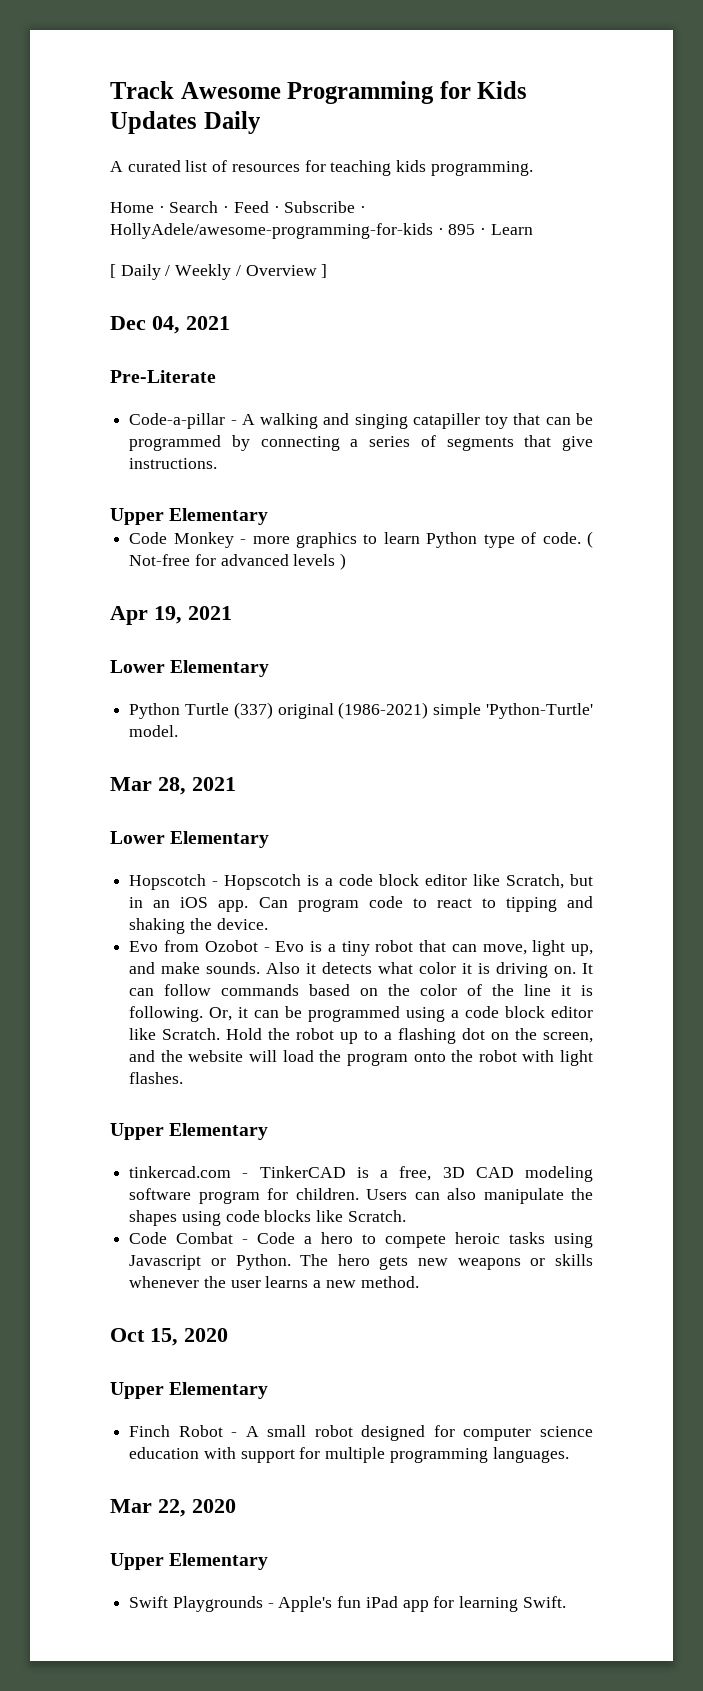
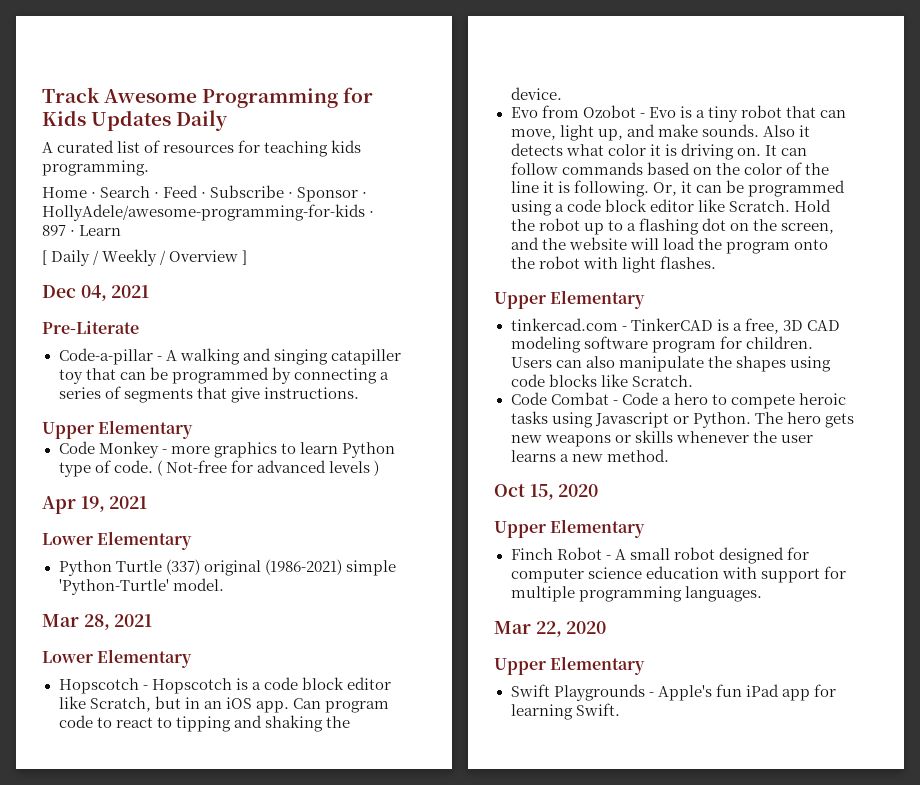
(367, 209) none -> [297,187,368,202] Sponsor ·
[448,224,476,235] 895 -> [42,225,66,236] 897

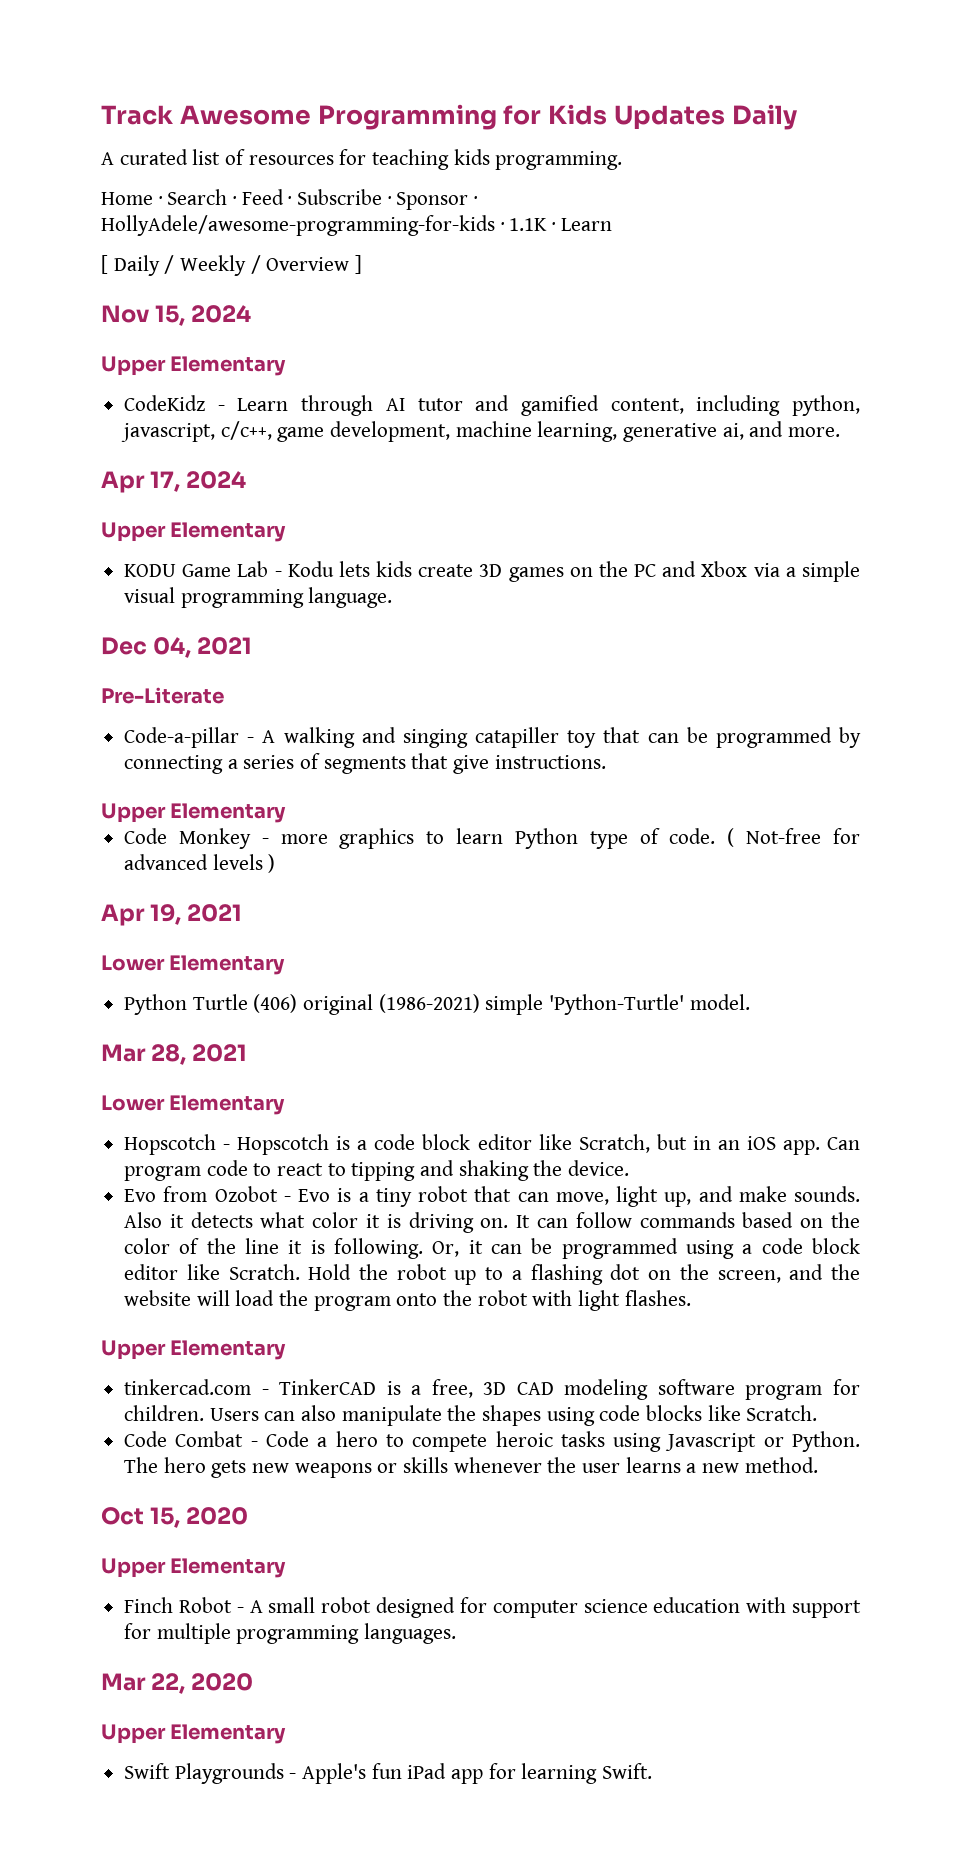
[42,225,66,236] 897 -> [509,218,548,231] 1.1K
(248, 257) none -> [101,305,252,326] [101,356,287,376] [124,395,860,416] [121,421,841,442] [101,471,247,493] [101,522,287,542] [124,561,860,582] [124,587,393,608] // Nov 15, 2024 // Upper Elementary // CodeKidz - Learn through AI tutor and gamified content, including python, javascript, c/c++, game development, machine learning, generative ai, and more. // Apr 17, 2024 // Upper Elementary // KODU Game Lab - Kodu lets kids create 3D games on the PC and Xbox via a simple visual programming language.
[165,559,200,575] (337) -> [253,994,298,1013] (406)

